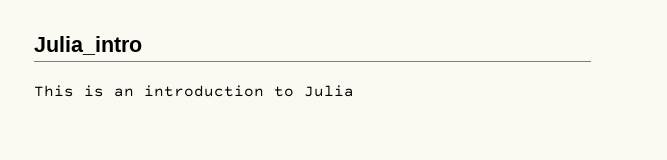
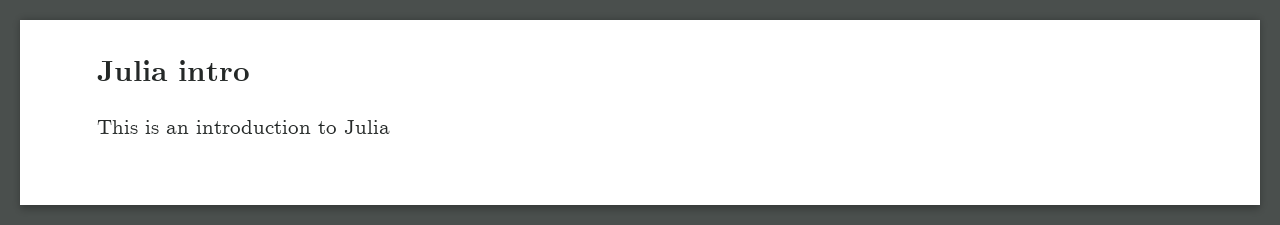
[34,36,142,55] Julia_intro -> [97,60,250,81] Julia intro

